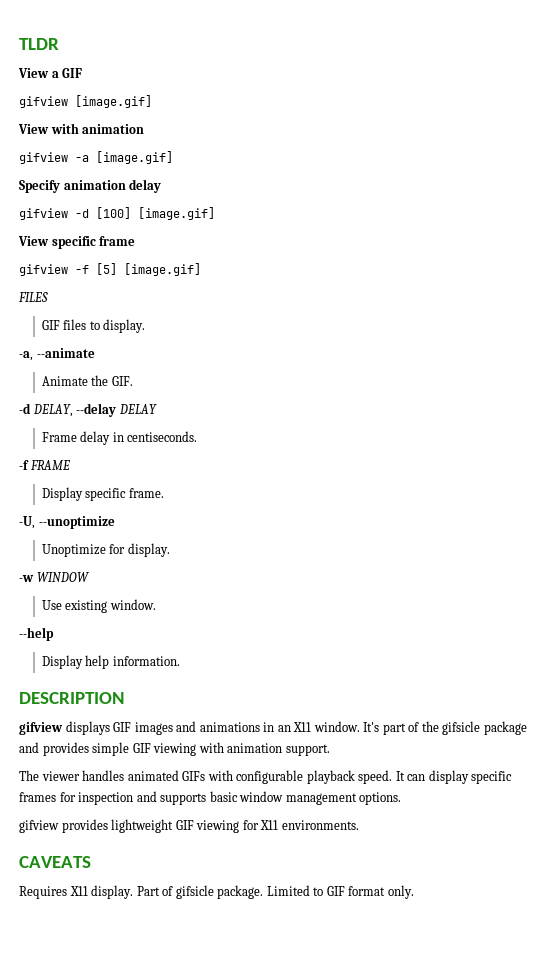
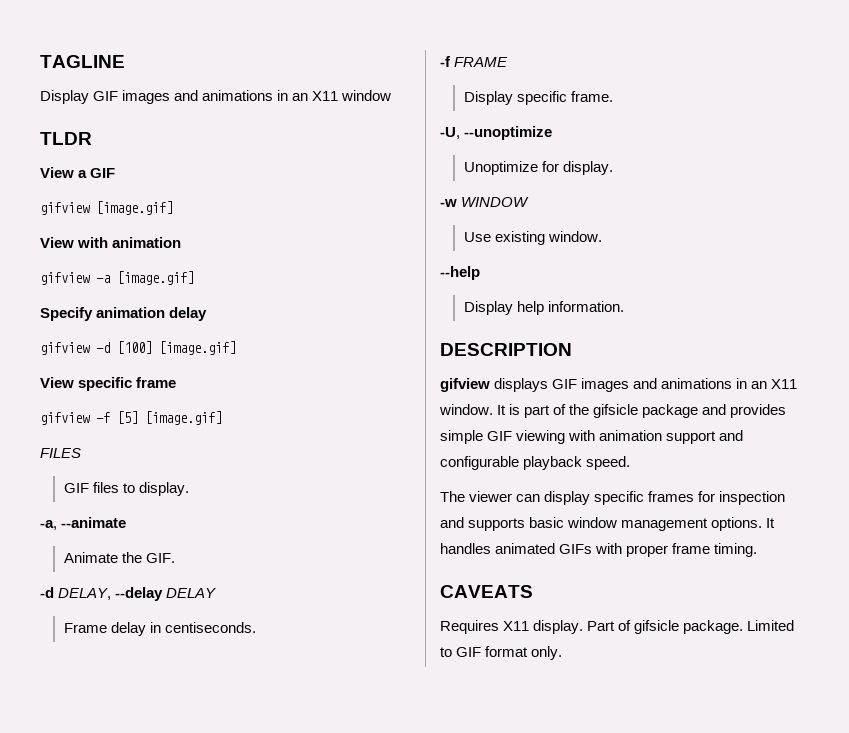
(19, 44) none -> [40,55,125,68] [40,90,392,104] TAGLINE // Display GIF images and animations in an X11 window //
[363,722,380,732] It's -> [497,404,521,415] It is
[285,744,330,756] [19,770,405,784] support. // The viewer handles animated GIFs with configurable playback speed. It -> [666,430,744,444] [440,456,631,470] [440,491,513,502] support and configurable playback speed. // The viewer
[19,819,359,833] // gifview provides lightweight GIF viewing for X11 environments. -> [766,518,776,528] [440,543,758,557] It handles animated GIFs with proper frame timing.

